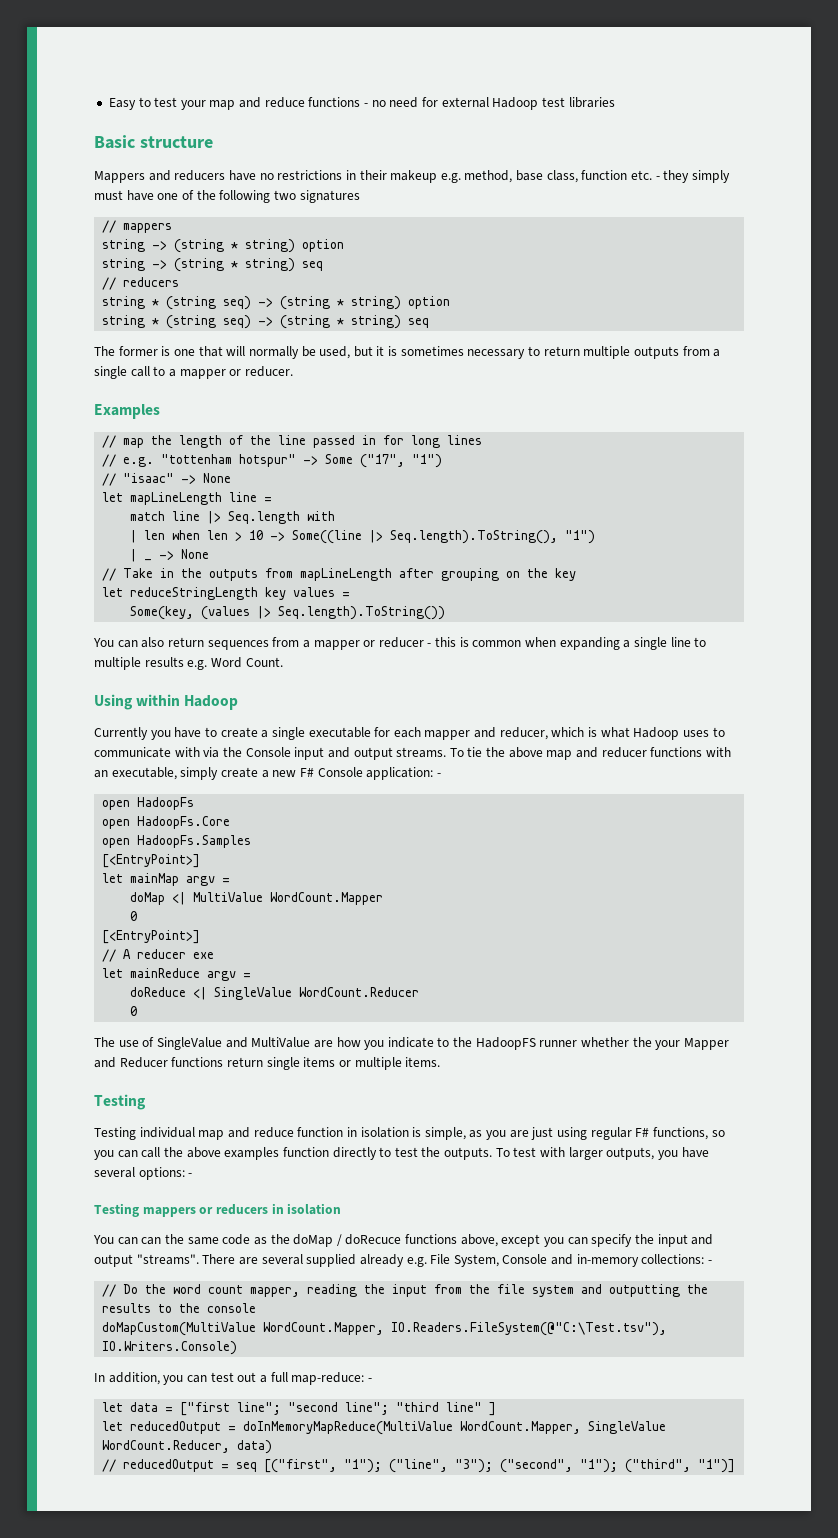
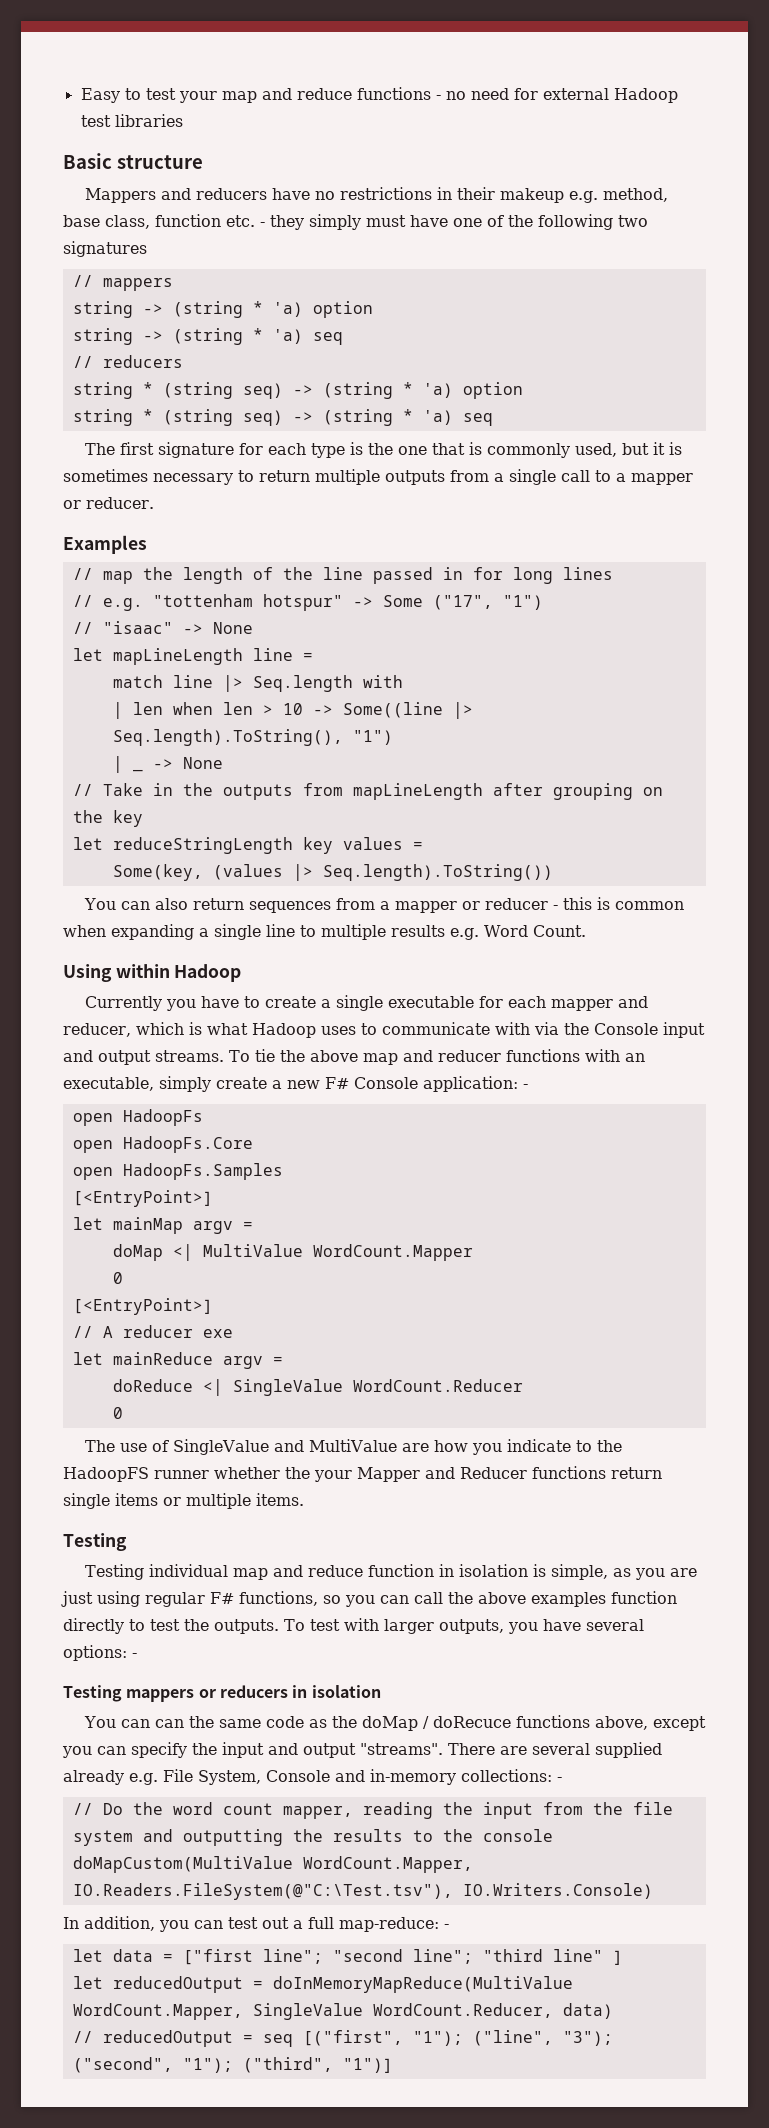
[245,239,296,253] string) -> [272,302,303,317] 'a)
[245,258,296,272] string) -> [272,329,303,344] 'a)
[351,296,402,310] string) -> [422,383,453,398] 'a)
[351,315,402,329] string) -> [422,410,453,425] 'a)
[118,346,316,359] former is one that will normally be -> [119,442,570,458] first signature for each type is the one that is commonly

